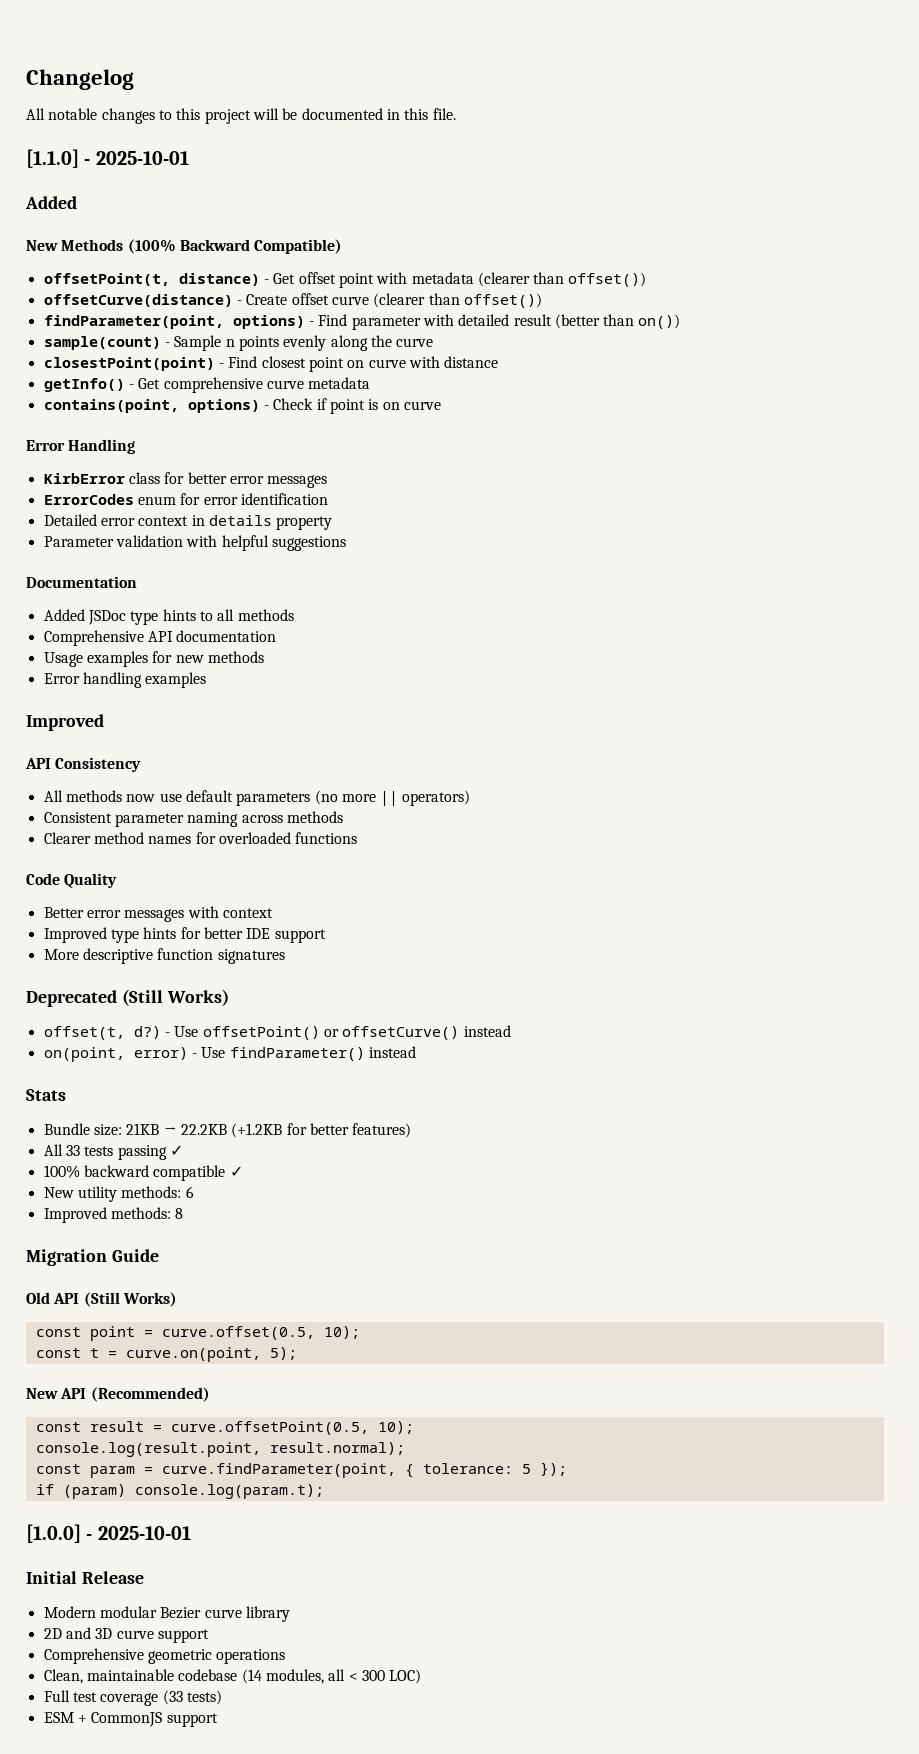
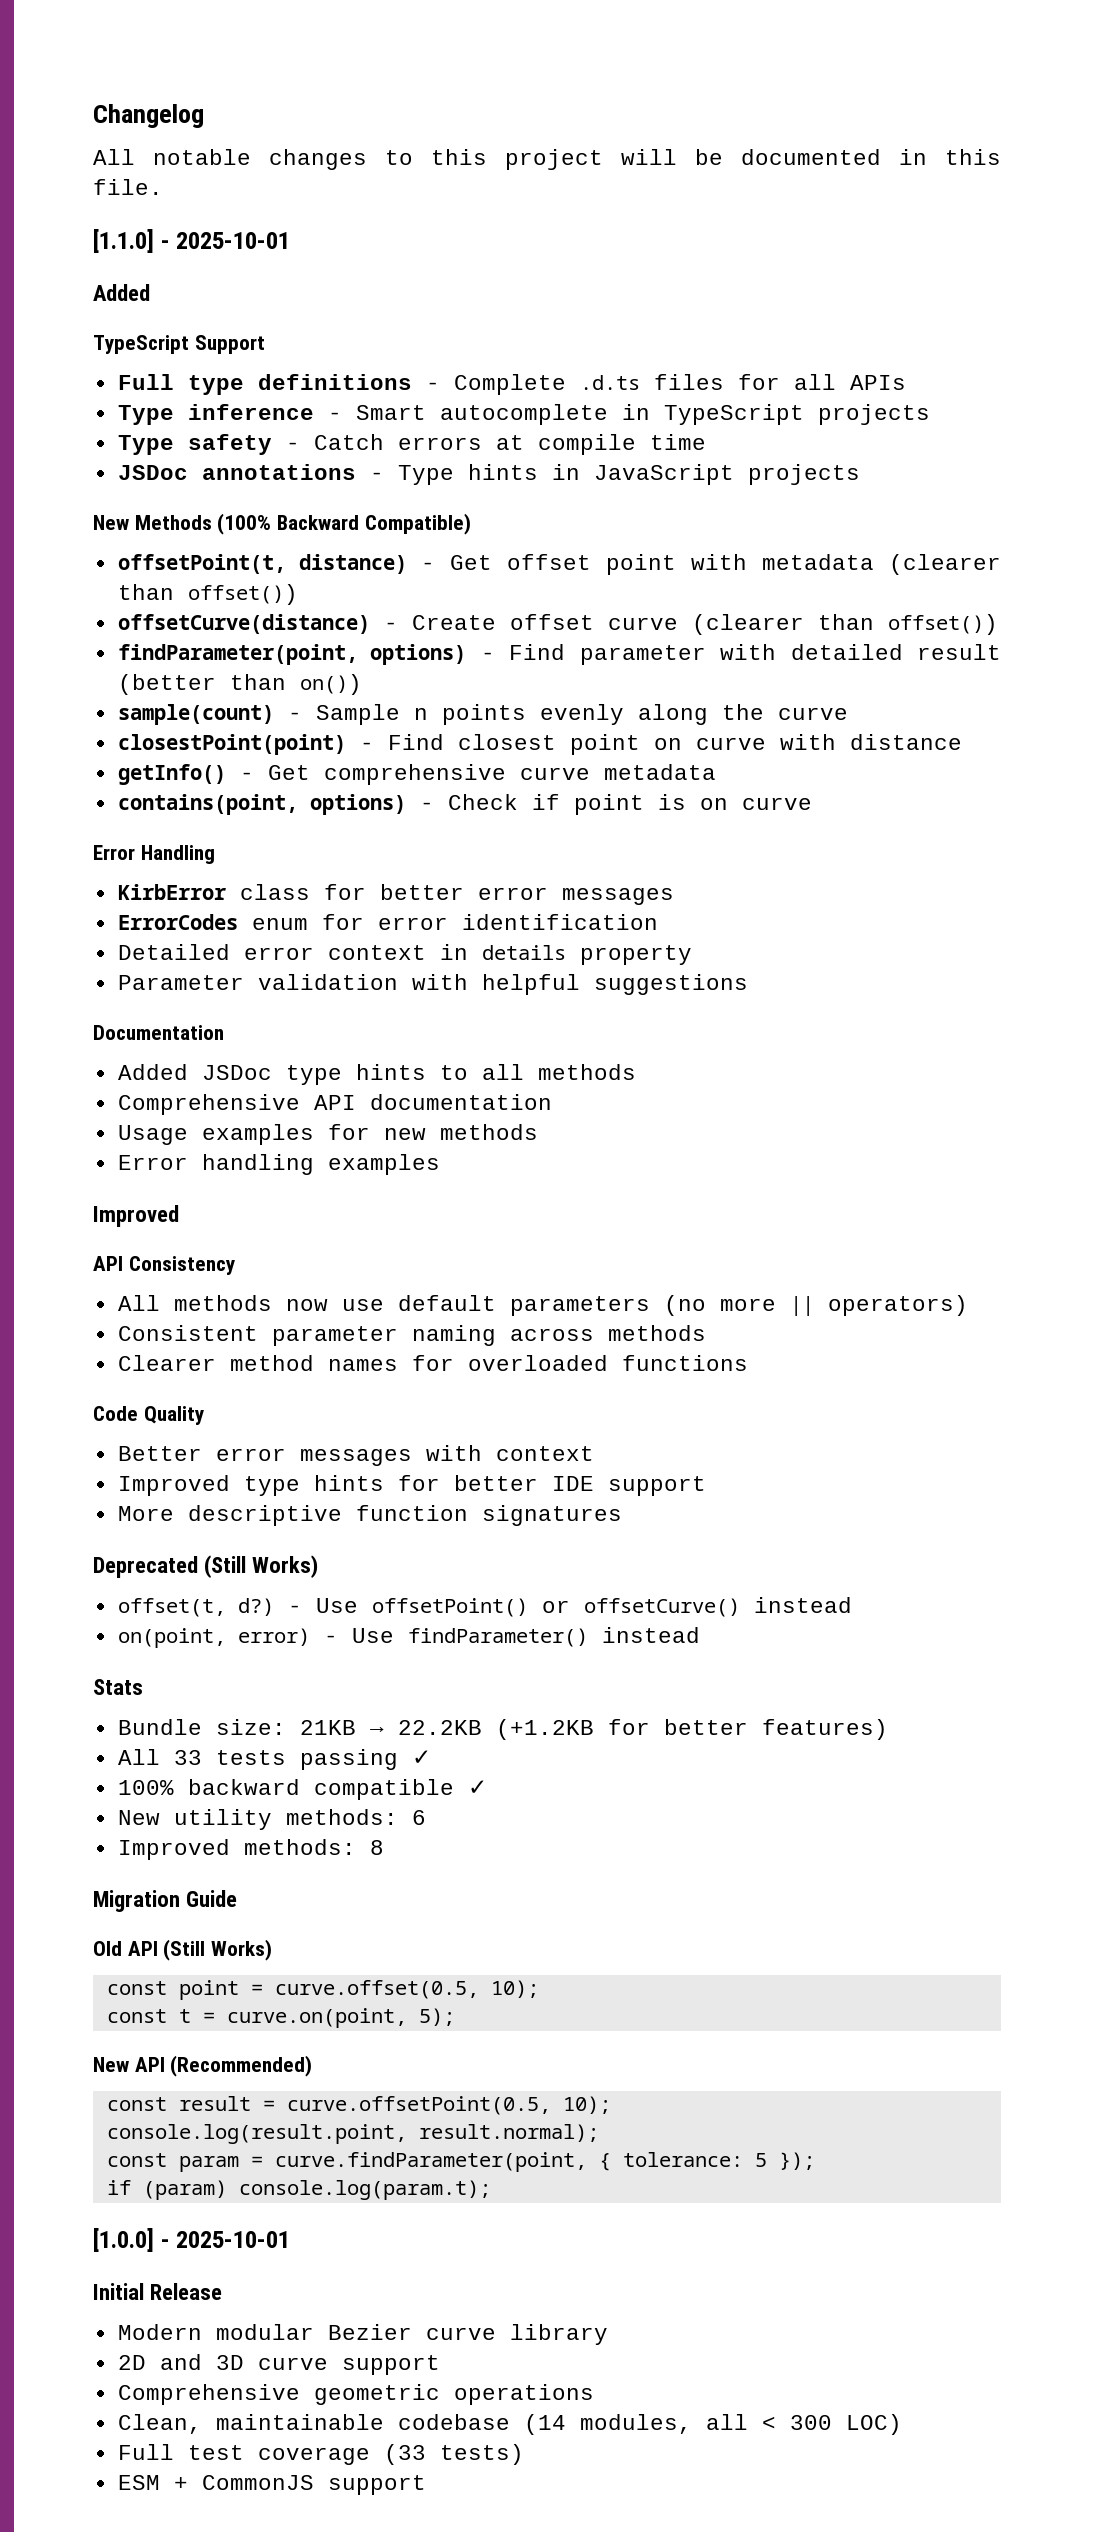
(77, 202) none -> [93,335,265,354] [117,374,906,395] [117,404,930,425] [117,434,706,455] [117,464,860,485] // TypeScript Support // Full type definitions - Complete .d.ts files for all APIs // Type inference - Smart autocomplete in TypeScript projects // Type safety - Catch errors at compile time // JSDoc annotations - Type hints in JavaScript projects

